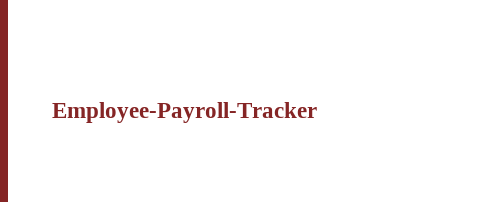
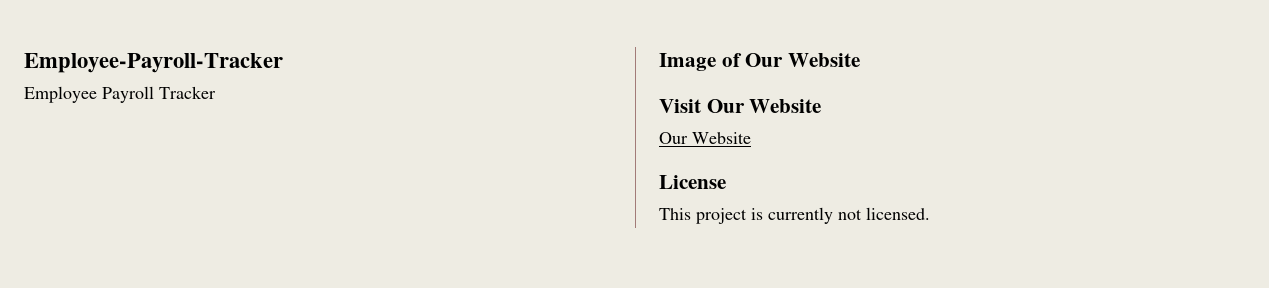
(317, 112) none -> [24,86,216,103] [659,53,861,71] [659,99,822,113] [659,132,751,144] [659,175,726,189] [659,207,930,224] // Employee Payroll Tracker // Image of Our Website // Visit Our Website // Our Website // License // This project is currently not licensed.

